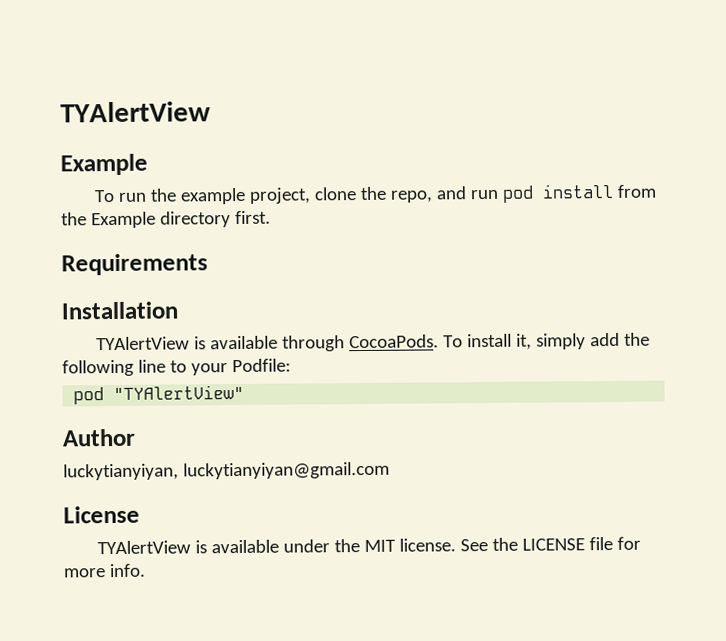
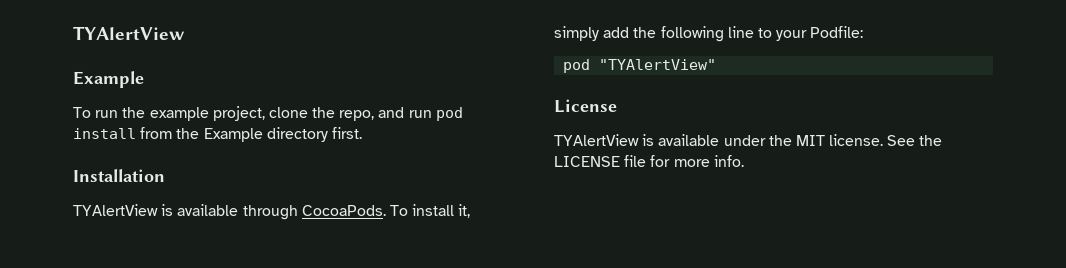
[61,253,208,276] // Requirements -> (362, 133) none
[62,428,135,447] [63,461,390,481] // Author // luckytianyiyan, luckytianyiyan@gmail.com -> (717, 64) none

